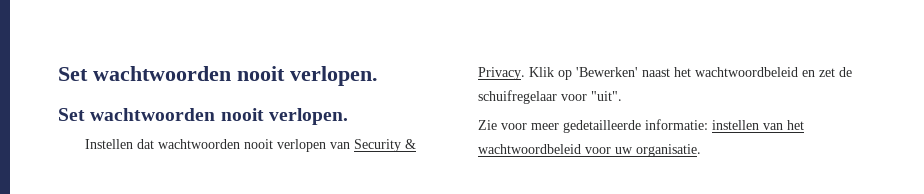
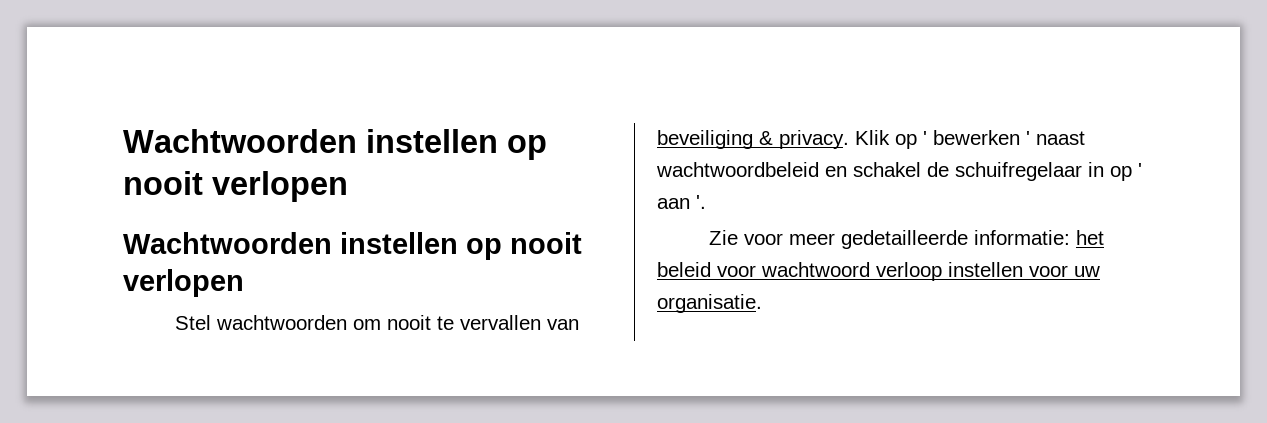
[58,66,378,86] [58,108,348,125] [84,139,416,152] [478,67,691,80] Set wachtwoorden nooit verlopen. // Set wachtwoorden nooit verlopen. // Instellen dat wachtwoorden nooit verlopen van Security & Privacy. Klik op 'Bewerken' naast het -> [123,129,547,160] [123,171,348,202] [123,232,582,260] [123,269,244,297] [174,315,579,330] [657,130,1085,149] Wachtwoorden instellen op nooit verlopen // Wachtwoorden instellen op nooit verlopen // Stel wachtwoorden om nooit te vervallen van beveiliging & privacy. Klik op ' bewerken ' naast
[819,68,835,77] zet -> [853,162,921,177] schakel
[561,91,622,101] voor "uit". -> [1088,162,1142,181] [657,195,706,209] in op ' aan '.
[712,120,804,130] [478,144,581,154] instellen van het wachtwoordbeleid -> [1075,230,1104,245] [657,262,1023,281] het beleid voor wachtwoord verloop instellen

